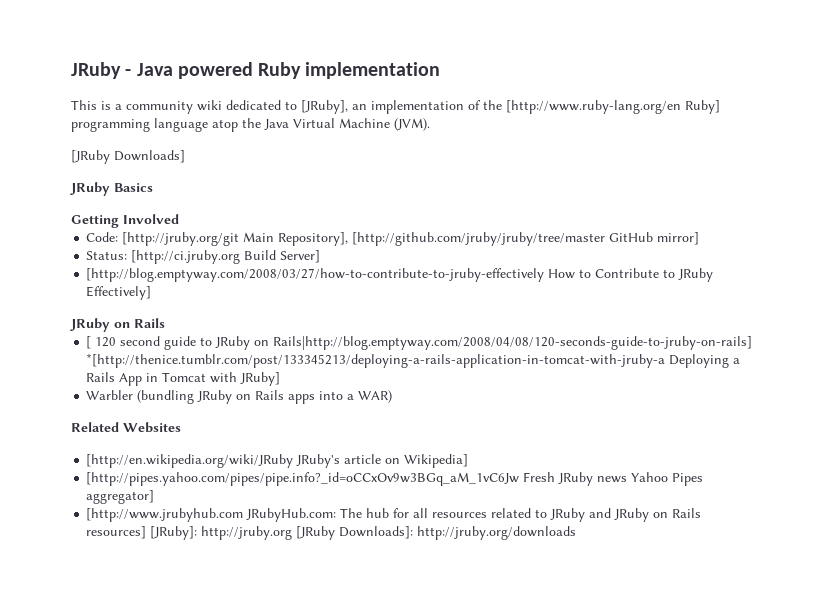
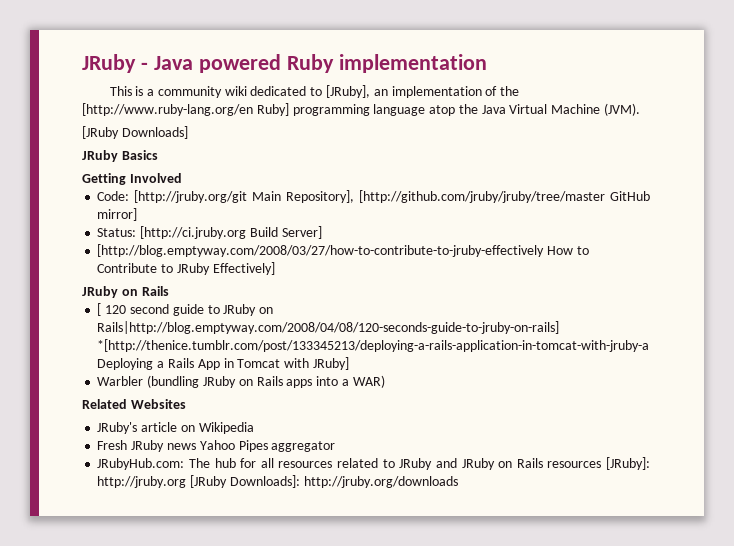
[86,454,294,468] [http://en.wikipedia.org/wiki/JRuby -> (186, 404) none
[404,454,469,468] [86,472,520,486] Wikipedia] // [http://pipes.yahoo.com/pipes/pipe.info?_id=oCCxOv9w3BGq_aM_1vC6Jw -> [198,422,254,434] Wikipedia //
[86,490,155,504] [86,508,244,522] aggregator] // [http://www.jrubyhub.com -> [271,441,336,452] aggregator //
[86,526,147,539] resources] -> [547,461,602,468] resources

